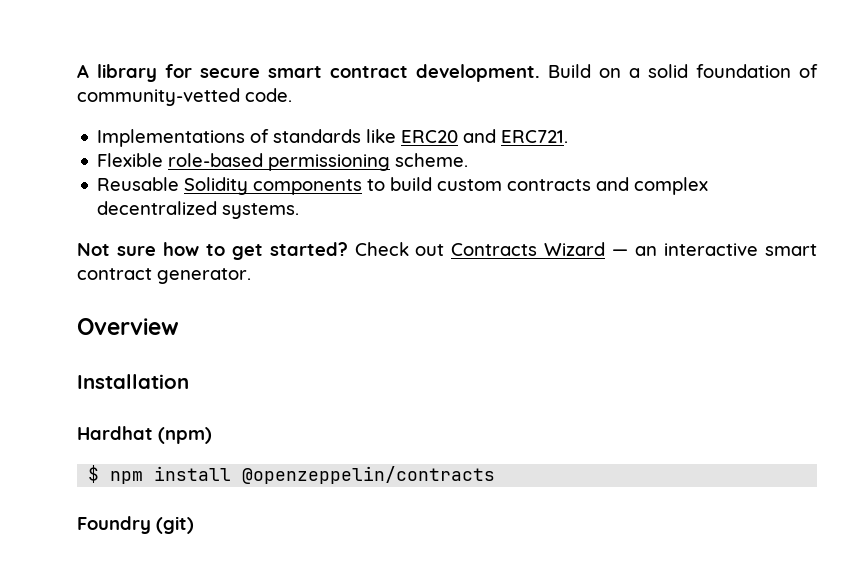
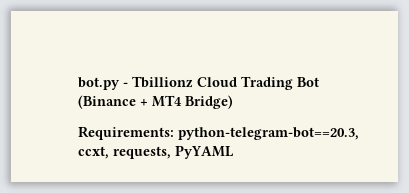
[77,64,818,82] [77,88,292,106] [97,129,569,147] [97,153,469,171] [97,177,709,195] [97,201,300,219] [77,242,817,260] [77,268,251,284] [77,318,179,335] [77,374,189,389] [77,426,212,444] [88,465,496,484] [77,516,194,534] A library for secure smart contract development. Build on a solid foundation of community-vetted code. // Implementations of standards like ERC20 and ERC721. // Flexible role-based permissioning scheme. // Reusable Solidity components to build custom contracts and complex decentralized systems. // Not sure how to get started? Check out Contracts Wizard — an interactive smart contract generator. // Overview // Installation // Hardhat (npm) // $ npm install @openzeppelin/contracts // Foundry (git) -> [78,76,319,90] [78,95,233,109] [78,126,359,140] [78,145,234,159] bot.py - Tbillionz Cloud Trading Bot (Binance + MT4 Bridge) // Requirements: python-telegram-bot==20.3, ccxt, requests, PyYAML

